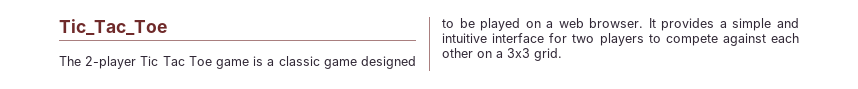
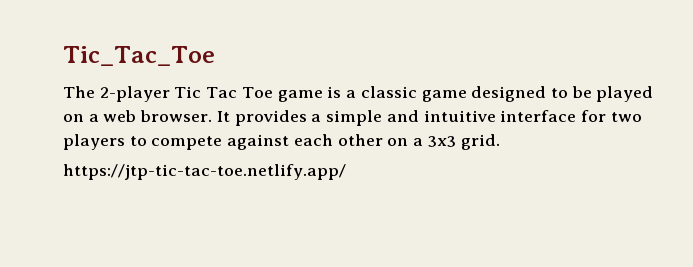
(562, 54) none -> [63,164,346,180] // https://jtp-tic-tac-toe.netlify.app/

